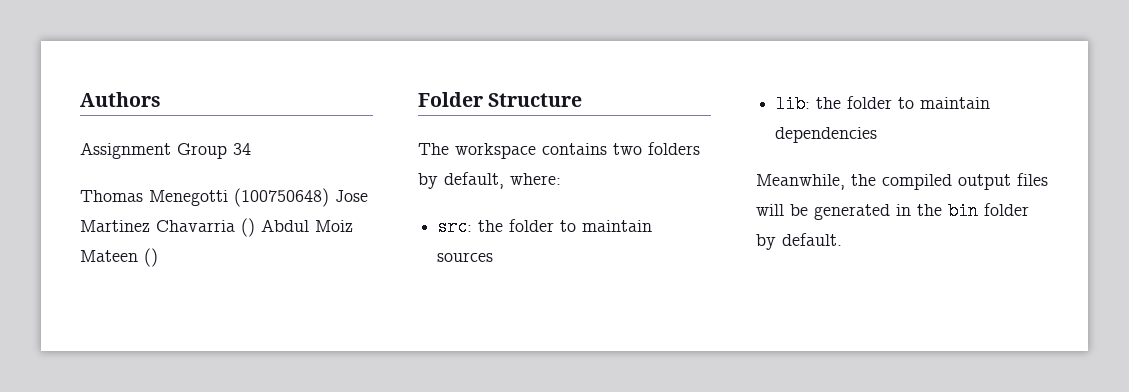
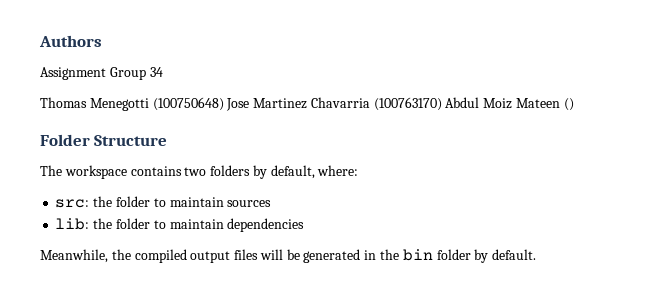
[241,218,255,237] () -> [373,97,442,111] (100763170)

